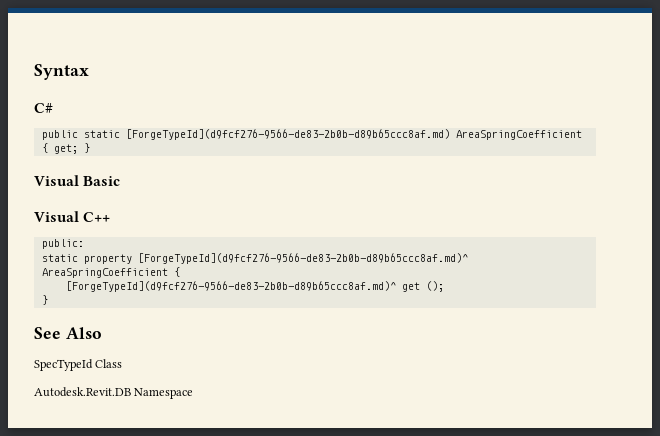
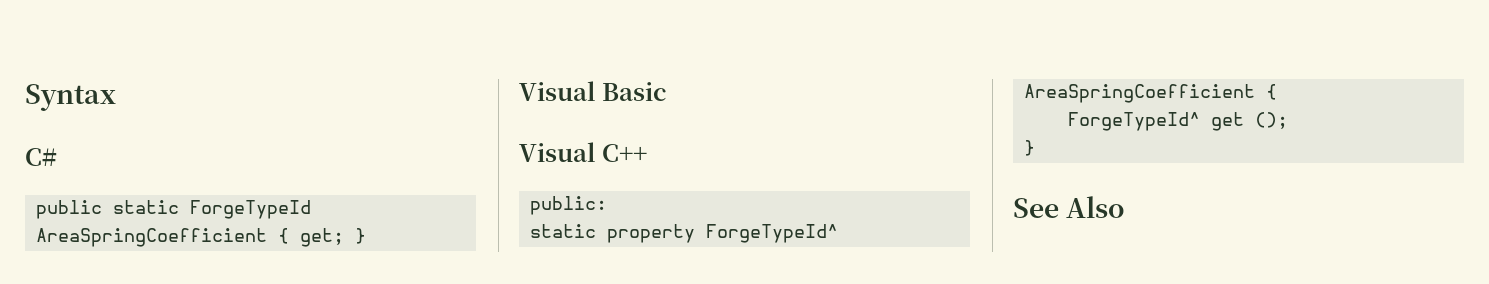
[125,129,450,140] [ForgeTypeId](d9fcf276-9566-de83-2b0b-d89b65ccc8af.md) -> [190,200,312,219] ForgeTypeId
[137,253,468,264] [ForgeTypeId](d9fcf276-9566-de83-2b0b-d89b65ccc8af.md)^ -> [706,224,839,243] ForgeTypeId^
[65,281,396,292] [ForgeTypeId](d9fcf276-9566-de83-2b0b-d89b65ccc8af.md)^ -> [1068,112,1201,131] ForgeTypeId^
[34,359,123,371] [34,387,194,399] // SpecTypeId Class // Autodesk.Revit.DB Namespace -> (1126, 207) none

